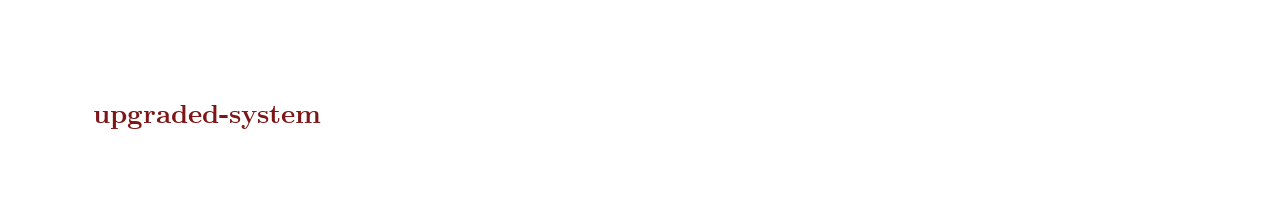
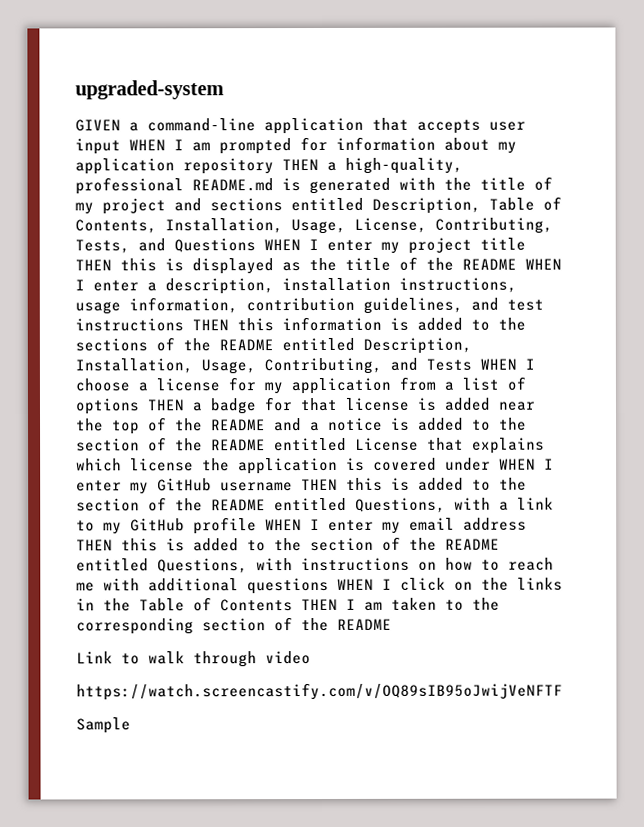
(321, 117) none -> [75,117,526,135] [75,136,517,155] [75,157,463,175] [75,176,553,195] [75,196,562,215] [75,217,553,235] [75,237,526,254] [75,256,562,275] [75,277,517,295] [75,297,544,315] [75,316,526,332] [75,337,472,354] [75,357,535,375] [75,376,526,395] [75,397,535,415] [76,417,527,435] [76,437,545,454] [76,457,554,475] [76,477,527,495] [76,497,554,513] [76,517,527,535] [76,536,500,552] [76,557,554,574] [76,577,563,595] [76,597,500,612] [76,617,392,635] [76,651,311,668] [76,682,563,701] [76,717,131,734] // GIVEN a command-line application that accepts user input WHEN I am prompted for information about my application repository THEN a high-quality, professional README.md is generated with the title of my project and sections entitled Description, Table of Contents, Installation, Usage, License, Contributing, Tests, and Questions WHEN I enter my project title THEN this is displayed as the title of the README WHEN I enter a description, installation instructions, usage information, contribution guidelines, and test instructions THEN this information is added to the sections of the README entitled Description, Installation, Usage, Contributing, and Tests WHEN I choose a license for my application from a list of options THEN a badge for that license is added near the top of the README and a notice is added to the section of the README entitled License that explains which license the application is covered under WHEN I enter my GitHub username THEN this is added to the section of the README entitled Questions, with a link to my GitHub profile WHEN I enter my email address THEN this is added to the section of the README entitled Questions, with instructions on how to reach me with additional questions WHEN I click on the links in the Table of Contents THEN I am taken to the corresponding section of the README // Link to walk through video // https://watch.screencastify.com/v/OQ89sIB95oJwijVeNFTF // Sample

